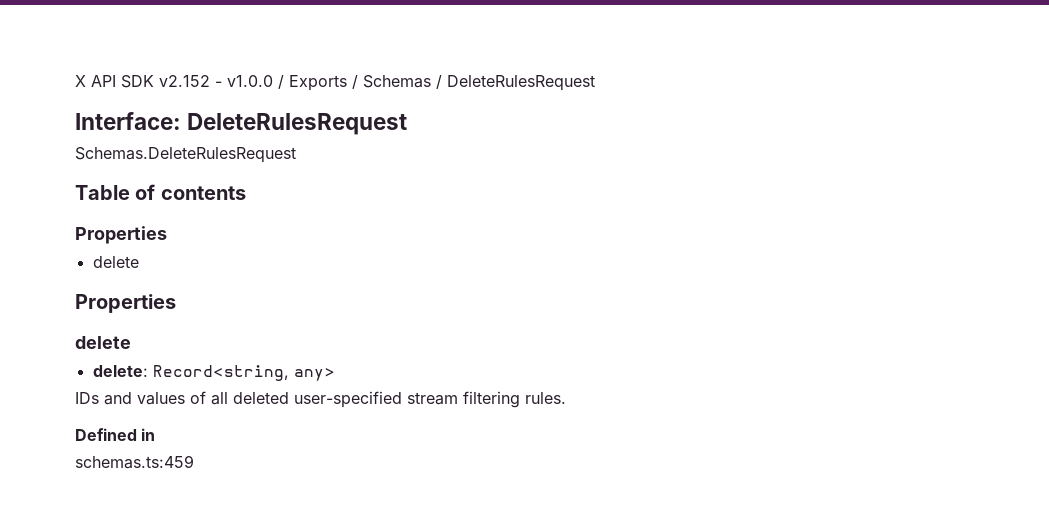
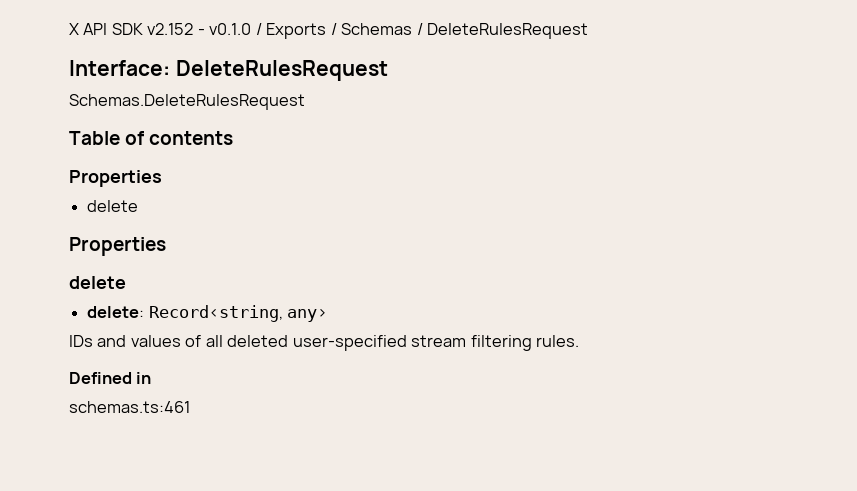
[227,75,273,87] v1.0.0 -> [209,23,252,35] v0.1.0
[75,455,194,469] schemas.ts:459 -> [69,401,190,413] schemas.ts:461

